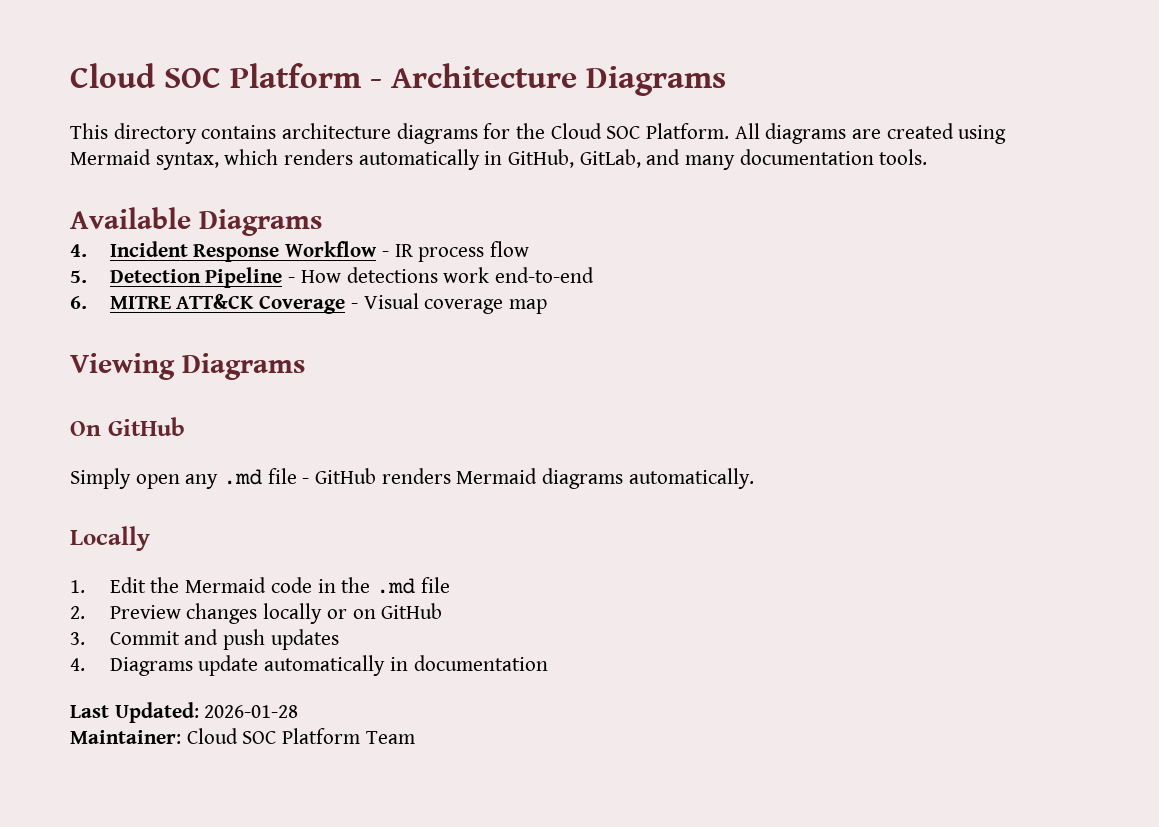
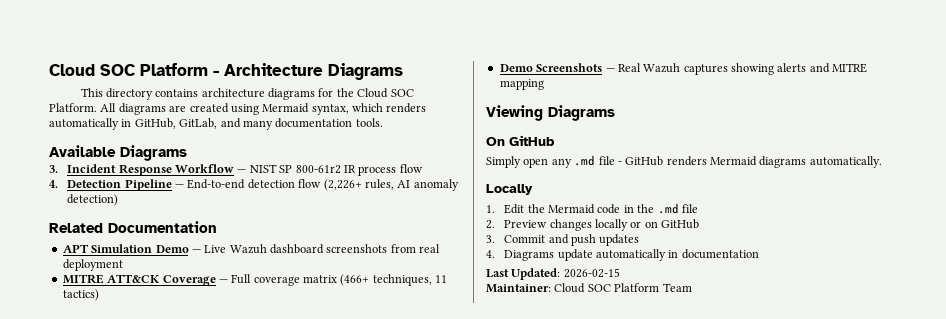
[70,244,87,257] 4. -> [49,165,58,173] 3.
[381,251,389,257] - -> [237,164,341,174] — NIST SP 800-61r2
[70,270,87,283] 5. -> [49,180,58,188] 4.
[288,267,594,283] [70,293,547,314] - How detections work end-to-end // 6. MITRE ATT&CK Coverage - Visual coverage map -> [175,179,459,191] [67,194,119,206] [49,221,217,233] [62,244,441,254] [62,259,123,271] [62,274,448,286] [62,289,99,301] [499,63,868,75] [499,79,544,90] — End-to-end detection flow (2,226+ rules, AI anomaly detection) // Related Documentation // APT Simulation Demo — Live Wazuh dashboard screenshots from real deployment // MITRE ATT&CK Coverage — Full coverage matrix (466+ techniques, 11 tactics) // Demo Screenshots — Real Wazuh captures showing alerts and MITRE mapping
[204,705,299,718] 2026-01-28 -> [563,268,620,278] 2026-02-15

